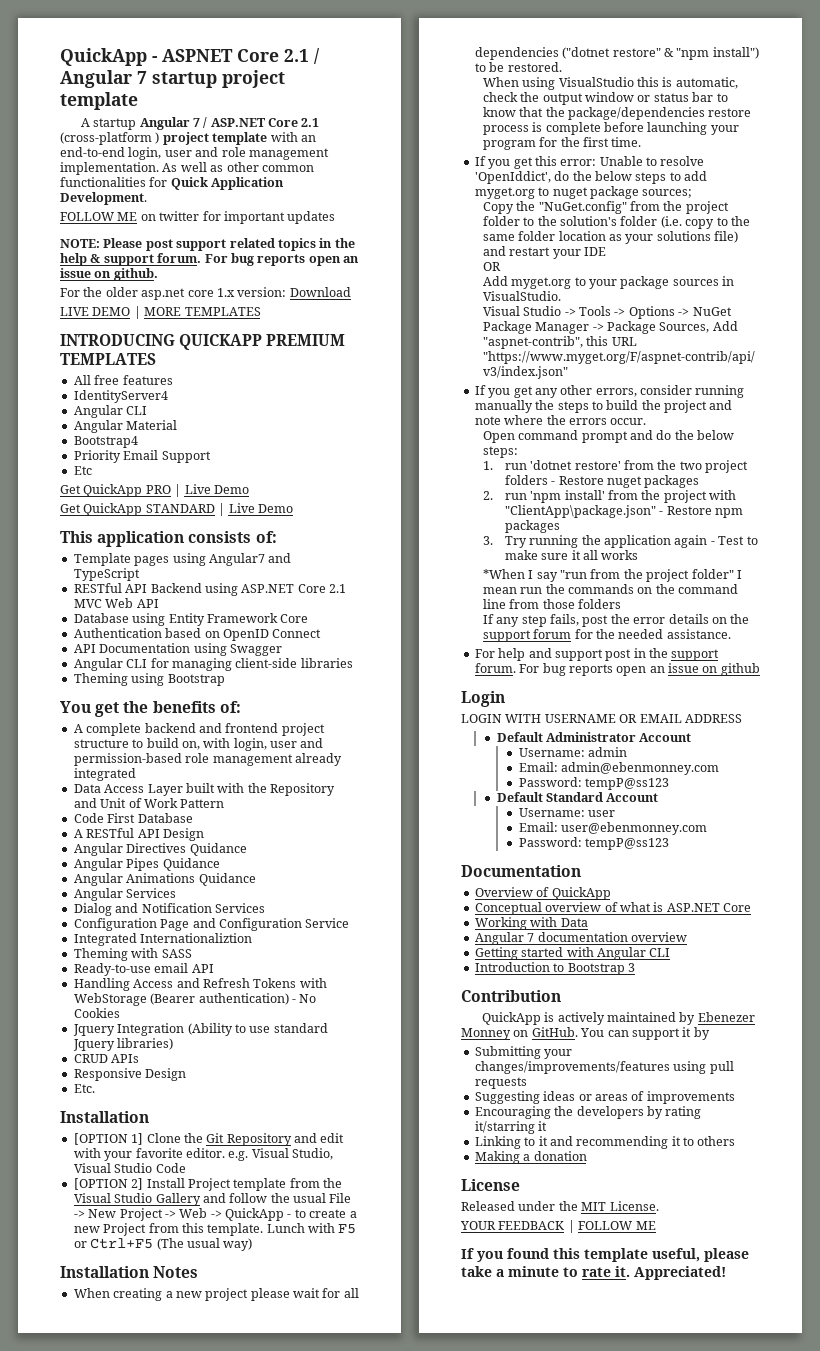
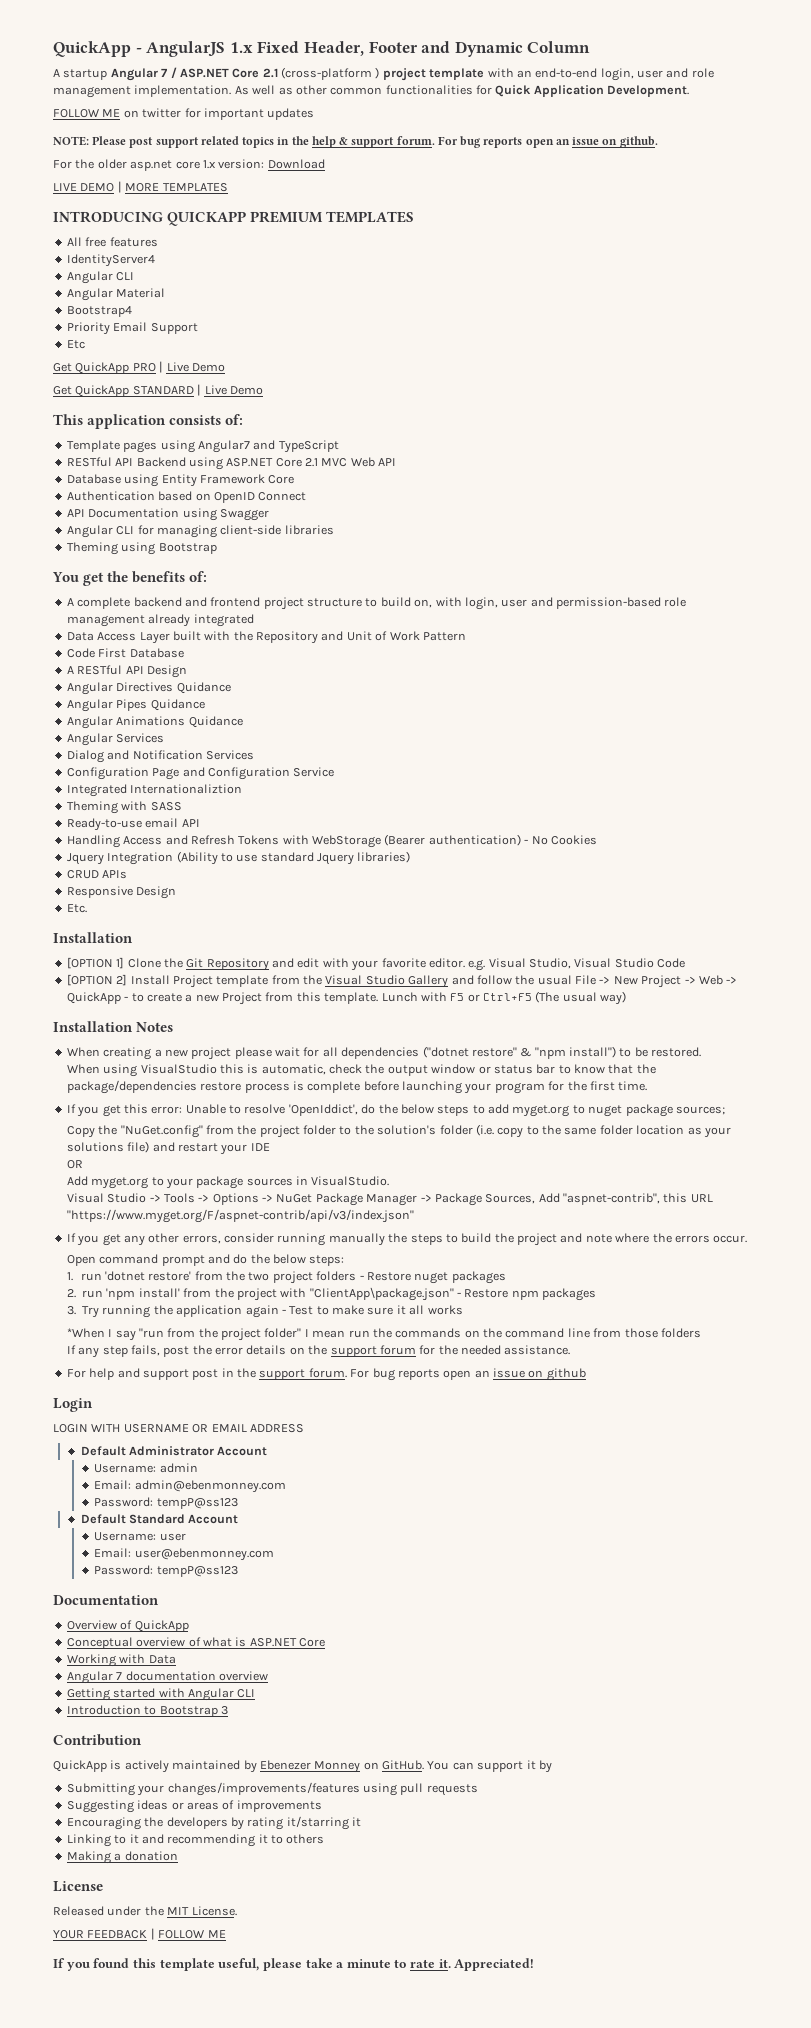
[60,48,320,66] [60,70,285,88] [60,92,138,110] QuickApp - ASPNET Core 2.1 / Angular 7 startup project template -> [53,41,591,57] QuickApp - AngularJS 1.x Fixed Header, Footer and Dynamic Column

